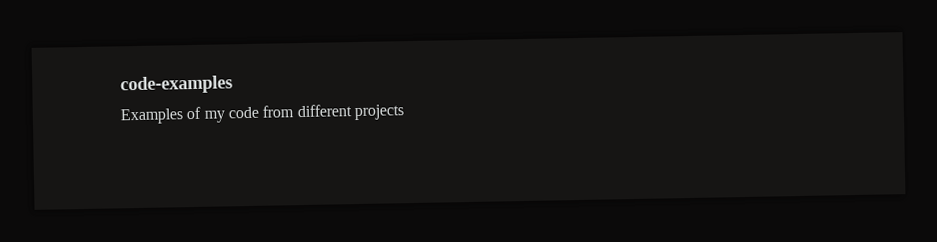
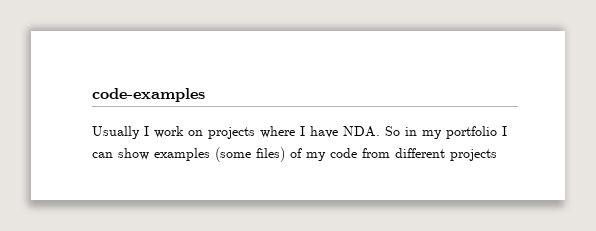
[120,108,183,125] Examples -> [92,126,507,139] [92,147,285,162] Usually I work on projects where I have NDA. So in my portfolio I can show examples (some files)

